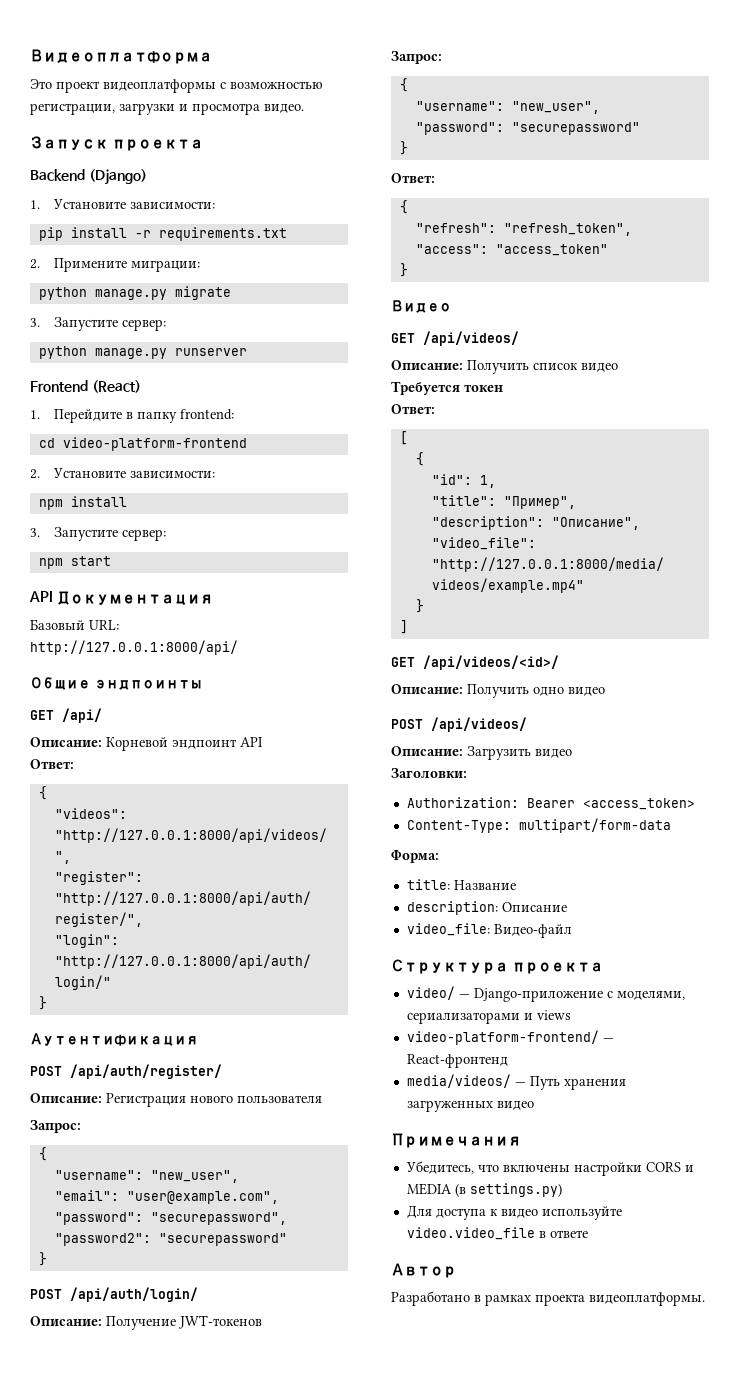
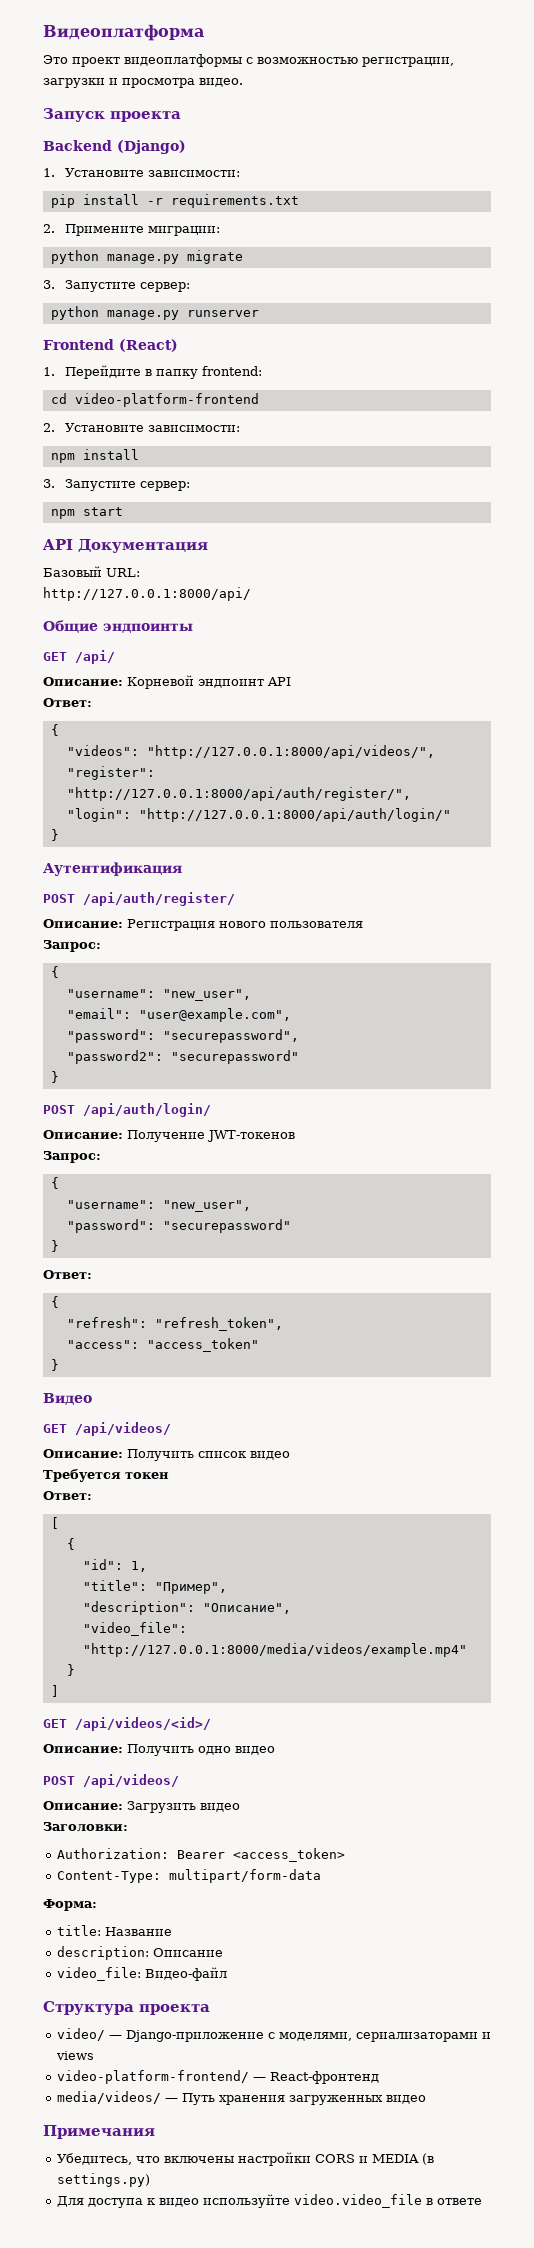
[391,1263,456,1278] [391,1291,705,1306] // Автор // Разработано в рамках проекта видеоплатформы. -> (482, 2201) none

